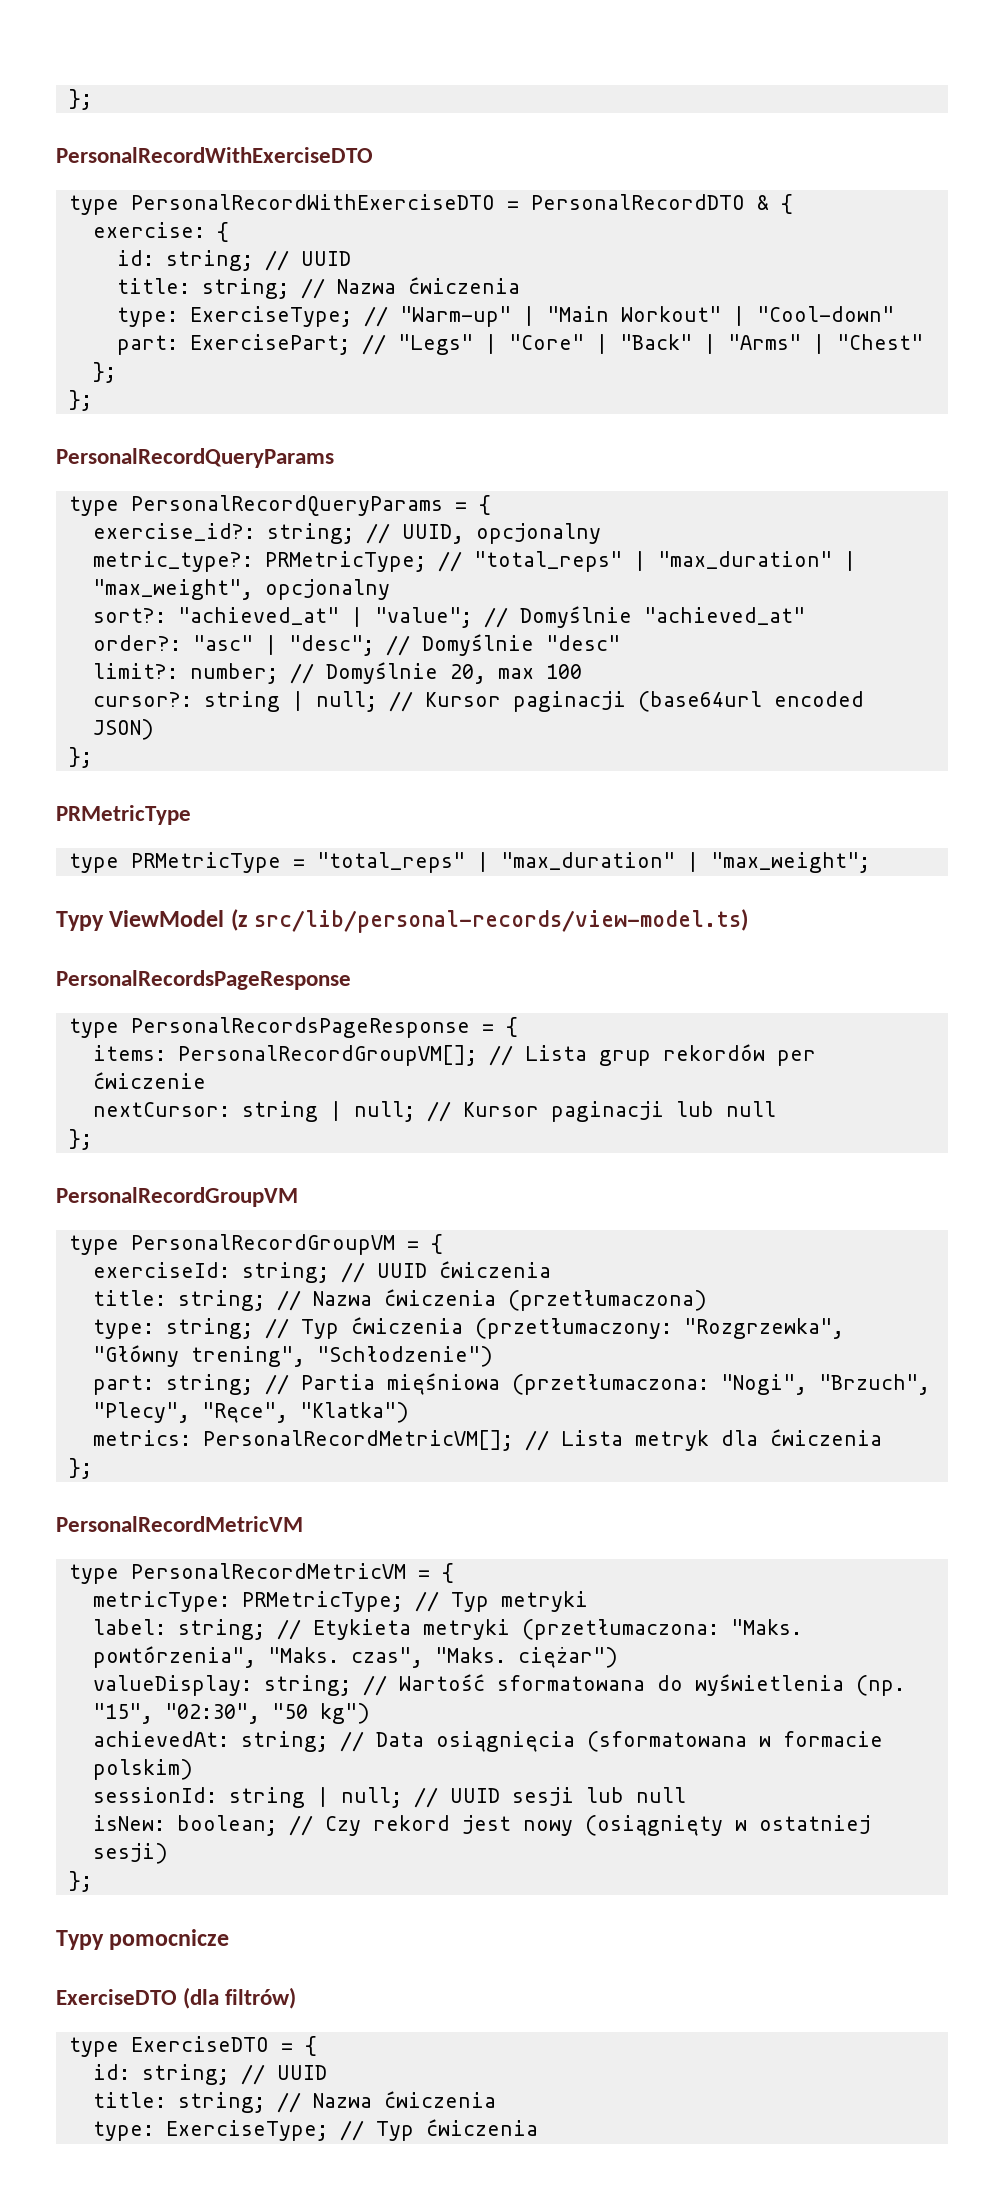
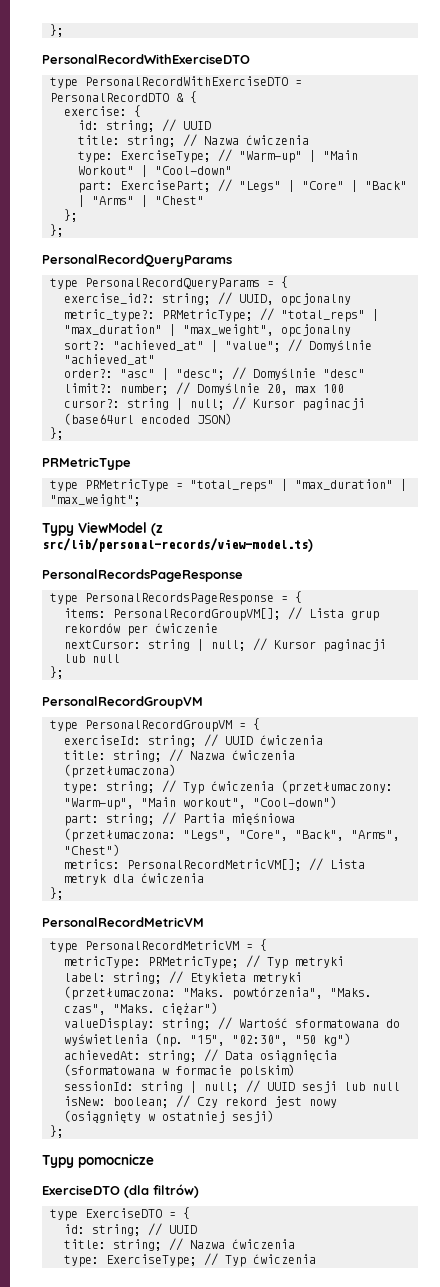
[683,1318,844,1339] [92,1345,493,1367] "Rozgrzewka", "Główny trening", "Schłodzenie") -> [63,796,337,810] "Warm-up", "Main workout", "Cool-down")
[720,1374,930,1395] [92,1402,409,1423] "Nogi", "Brzuch", "Plecy", "Ręce", "Klatka") -> [182,830,400,841] [63,844,120,856] "Legs", "Core", "Back", "Arms", "Chest")

